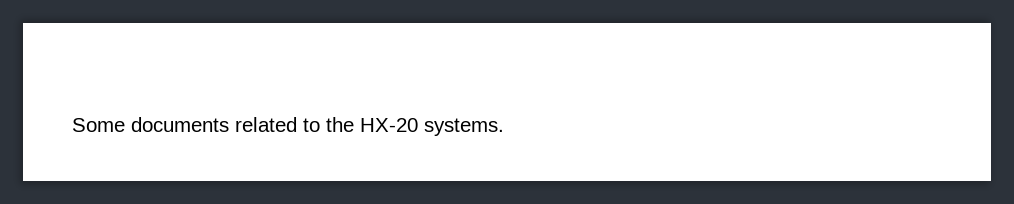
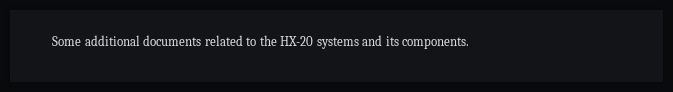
(125, 125) none -> [84,35,140,46] additional
[424,118,504,136] systems. -> [316,35,470,49] systems and its components.

